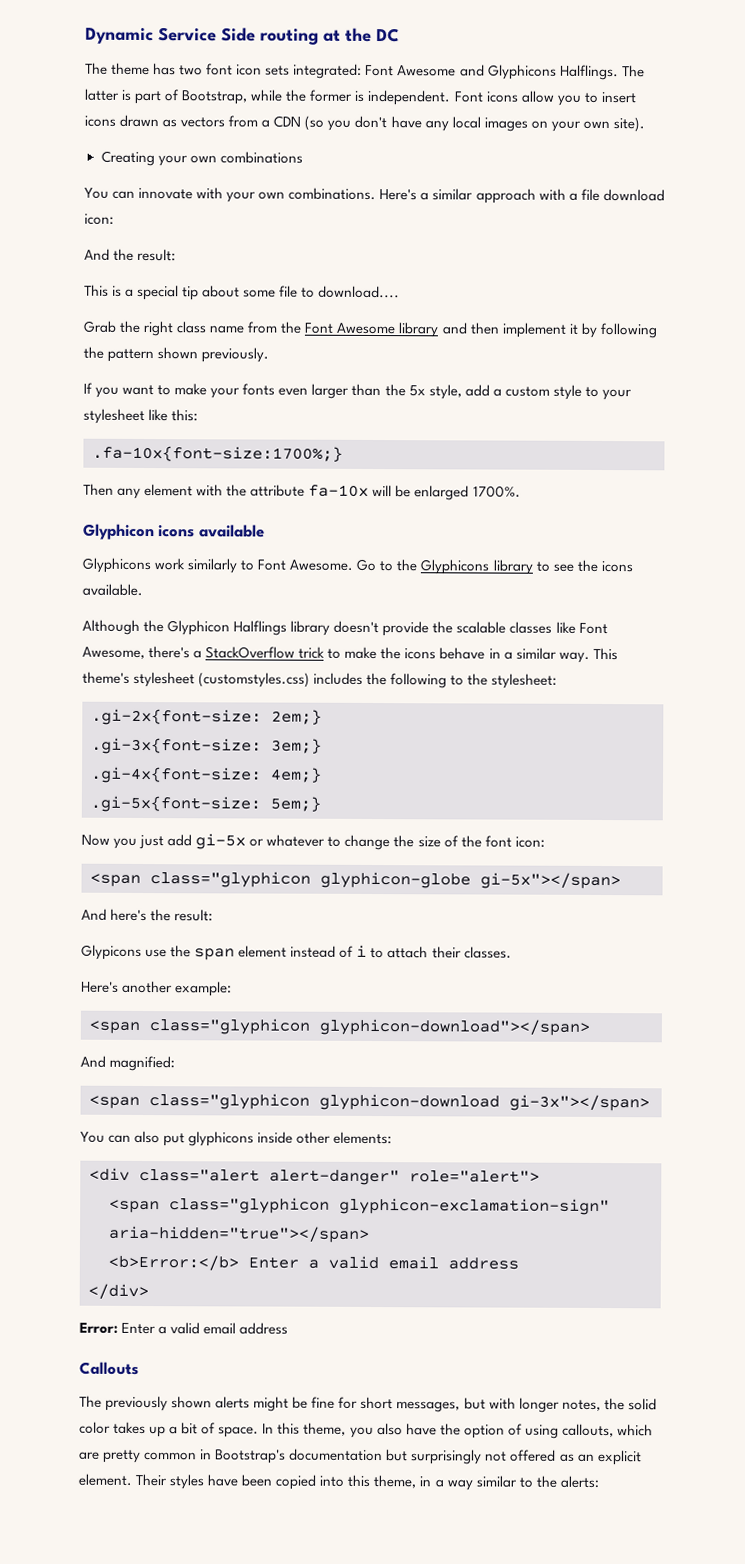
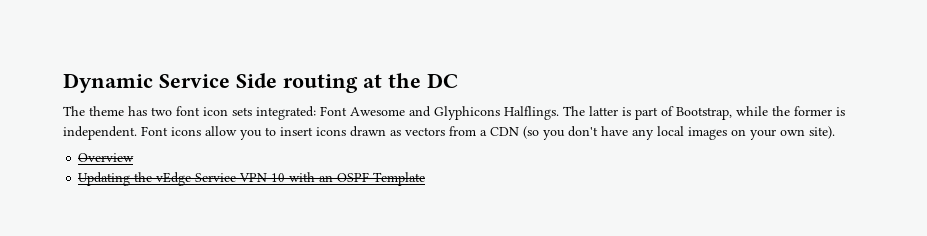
[100,150,303,167] [84,187,665,204] [84,213,114,225] [84,248,177,262] [84,284,401,301] [83,320,658,339] [83,346,270,363] [83,382,632,401] [83,408,199,425] [92,445,343,462] [83,483,521,501] [83,523,265,541] [82,557,633,575] [82,583,143,596] [82,619,608,637] [82,646,618,663] [82,671,558,689] [91,708,322,726] [91,737,322,755] [90,766,322,784] [90,795,321,813] [81,833,545,851] [90,871,621,890] [81,908,214,922] [81,944,512,961] [81,980,233,997] [89,1018,590,1036] [80,1055,176,1072] [89,1093,650,1112] [80,1130,393,1147] [89,1167,540,1186] [109,1197,610,1216] [108,1225,370,1243] [108,1254,519,1271] [88,1283,149,1300] [79,1322,289,1335] [79,1361,139,1375] [79,1395,657,1413] [79,1421,653,1439] [79,1448,642,1466] [78,1473,599,1491] Creating your own combinations // You can innovate with your own combinations. Here's a similar approach with a file download icon: // And the result: // This is a special tip about some file to download.... // Grab the right class name from the Font Awesome library and then implement it by following the pattern shown previously. // If you want to make your fonts even larger than the 5x style, add a custom style to your stylesheet like this: // .fa-10x{font-size:1700%;} // Then any element with the attribute fa-10x will be enlarged 1700%. // Glyphicon icons available // Glyphicons work similarly to Font Awesome. Go to the Glyphicons library to see the icons available. // Although the Glyphicon Halflings library doesn't provide the scalable classes like Font Awesome, there's a StackOverflow trick to make the icons behave in a similar way. This theme's stylesheet (customstyles.css) includes the following to the stylesheet: // .gi-2x{font-size: 2em;} // .gi-3x{font-size: 3em;} // .gi-4x{font-size: 4em;} // .gi-5x{font-size: 5em;} // Now you just add gi-5x or whatever to change the size of the font icon: // <span class="glyphicon glyphicon-globe gi-5x"></span> // And here's the result: // Glypicons use the span element instead of i to attach their classes. // Here's another example: // <span class="glyphicon glyphicon-download"></span> // And magnified: // <span class="glyphicon glyphicon-download gi-3x"></span> // You can also put glyphicons inside other elements: // <div class="alert alert-danger" role="alert"> // <span class="glyphicon glyphicon-exclamation-sign" aria-hidden="true"></span> // <b>Error:</b> Enter a valid email address // </div> // Error: Enter a valid email address // Callouts // The previously shown alerts might be fine for short messages, but with longer notes, the solid color takes up a bit of space. In this theme, you also have the option of using callouts, which are pretty common in Bootstrap's documentation but surprisingly not offered as an explicit element. Their styles have been copied into this theme, in a way similar to the alerts: -> [78,153,135,162] [78,172,426,186] Overview // Updating the vEdge Service VPN 10 with an OSPF Template

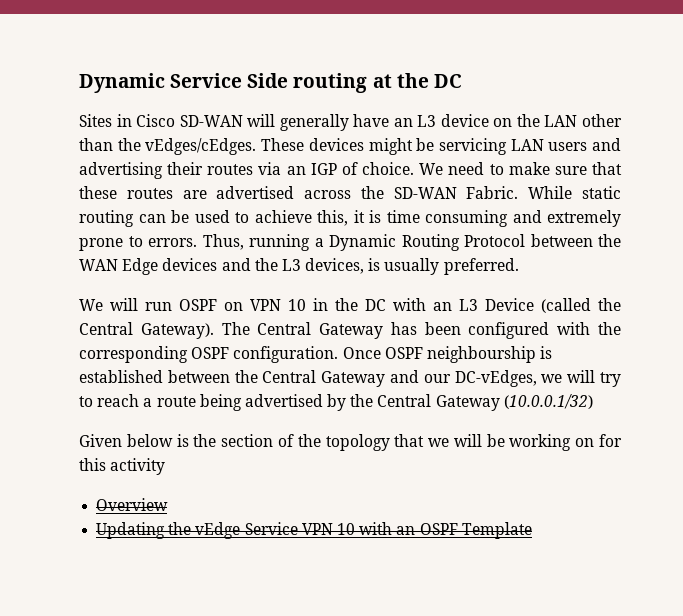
[63,106,845,120] [63,126,835,140] The theme has two font icon sets integrated: Font Awesome and Glyphicons Halflings. The latter is part of Bootstrap, while the former is independent. Font icons allow you to insert icons drawn as vectors from a CDN (so you don't have any local images on your own site). -> [79,114,623,131] [79,138,621,155] [79,162,622,179] [79,186,621,199] [79,210,621,227] [79,234,621,251] [79,258,519,275] [79,298,621,313] [79,322,621,339] [79,346,553,363] [79,370,621,387] [79,394,593,411] [79,434,622,451] [79,458,166,475] Sites in Cisco SD-WAN will generally have an L3 device on the LAN other than the vEdges/cEdges. These devices might be servicing LAN users and advertising their routes via an IGP of choice. We need to make sure that these routes are advertised across the SD-WAN Fabric. While static routing can be used to achieve this, it is time consuming and extremely prone to errors. Thus, running a Dynamic Routing Protocol between the WAN Edge devices and the L3 devices, is usually preferred. // We will run OSPF on VPN 10 in the DC with an L3 Device (called the Central Gateway). The Central Gateway has been configured with the corresponding OSPF configuration. Once OSPF neighbourship is established between the Central Gateway and our DC-vEdges, we will try to reach a route being advertised by the Central Gateway (10.0.0.1/32) // Given below is the section of the topology that we will be working on for this activity

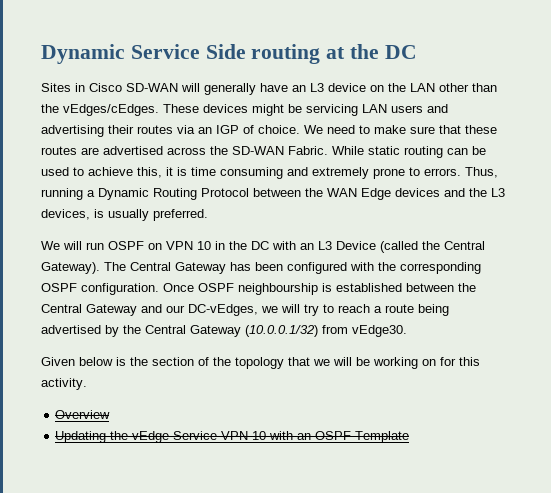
(593, 401) none -> [322,325,407,337] from vEdge30.
[110,458,166,475] activity -> [41,378,87,390] activity.

